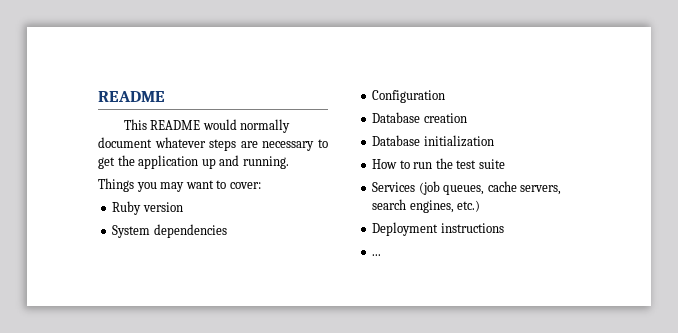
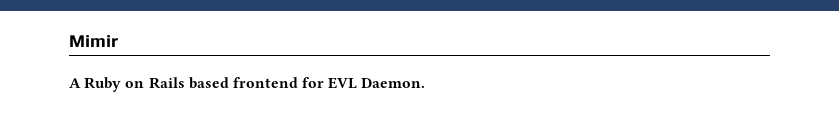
[98,91,165,102] [123,119,291,133] [98,137,328,151] [98,155,289,169] [98,178,261,192] [112,201,183,215] [112,224,227,238] [372,90,446,103] [372,112,467,123] [372,135,494,147] [372,158,505,169] [372,181,562,195] [372,199,481,213] [372,222,504,236] [372,254,382,256] README // This README would normally document whatever steps are necessary to get the application up and running. // Things you may want to cover: // Ruby version // System dependencies // Configuration // Database creation // Database initialization // How to run the test suite // Services (job queues, cache servers, search engines, etc.) // Deployment instructions // ... -> [69,35,118,47] [69,77,426,92] Mimir // A Ruby on Rails based frontend for EVL Daemon.

